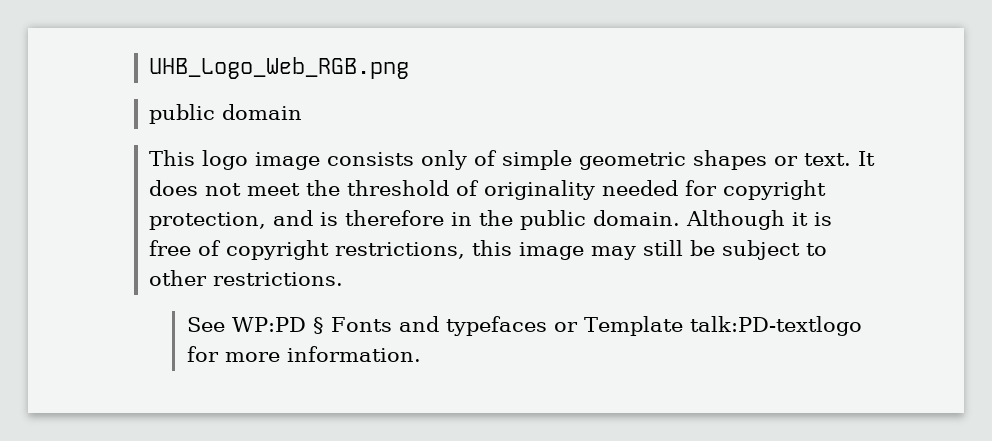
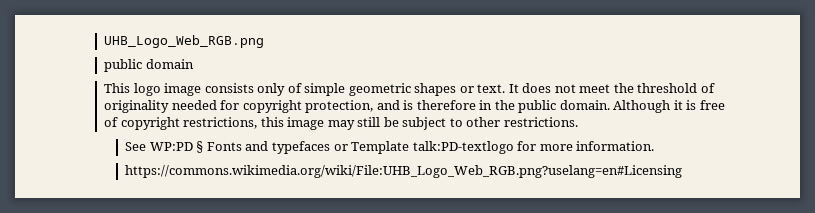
(421, 354) none -> [125,165,683,178] // https://commons.wikimedia.org/wiki/File:UHB_Logo_Web_RGB.png?uselang=en#Licensing

